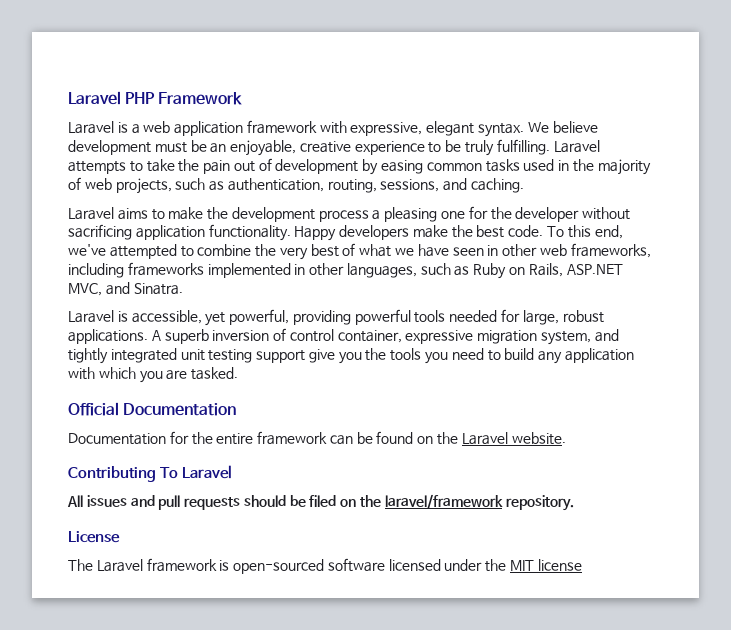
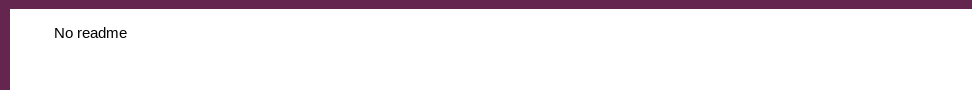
[68,91,243,105] [68,120,598,137] [68,139,600,156] [68,158,651,175] [68,177,525,194] [68,206,631,222] [68,224,623,241] [68,243,651,260] [68,262,623,279] [68,282,183,296] [68,309,604,326] [68,328,619,345] [68,348,634,364] [68,367,239,383] [68,402,237,416] [68,431,566,445] [68,465,232,482] [67,494,574,511] [68,531,120,543] [68,558,582,574] Laravel PHP Framework // Laravel is a web application framework with expressive, elegant syntax. We believe development must be an enjoyable, creative experience to be truly fulfilling. Laravel attempts to take the pain out of development by easing common tasks used in the majority of web projects, such as authentication, routing, sessions, and caching. // Laravel aims to make the development process a pleasing one for the developer without sacrificing application functionality. Happy developers make the best code. To this end, we've attempted to combine the very best of what we have seen in other web frameworks, including frameworks implemented in other languages, such as Ruby on Rails, ASP.NET MVC, and Sinatra. // Laravel is accessible, yet powerful, providing powerful tools needed for large, robust applications. A superb inversion of control container, expressive migration system, and tightly integrated unit testing support give you the tools you need to build any application with which you are tasked. // Official Documentation // Documentation for the entire framework can be found on the Laravel website. // Contributing To Laravel // All issues and pull requests should be filed on the laravel/framework repository. // License // The Laravel framework is open-sourced software licensed under the MIT license -> [54,27,128,38] No readme

